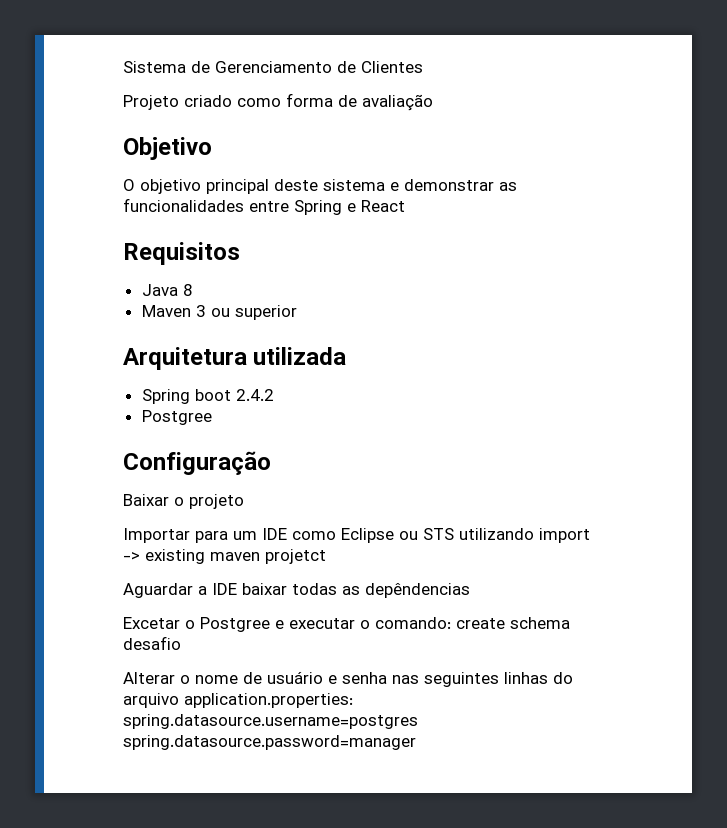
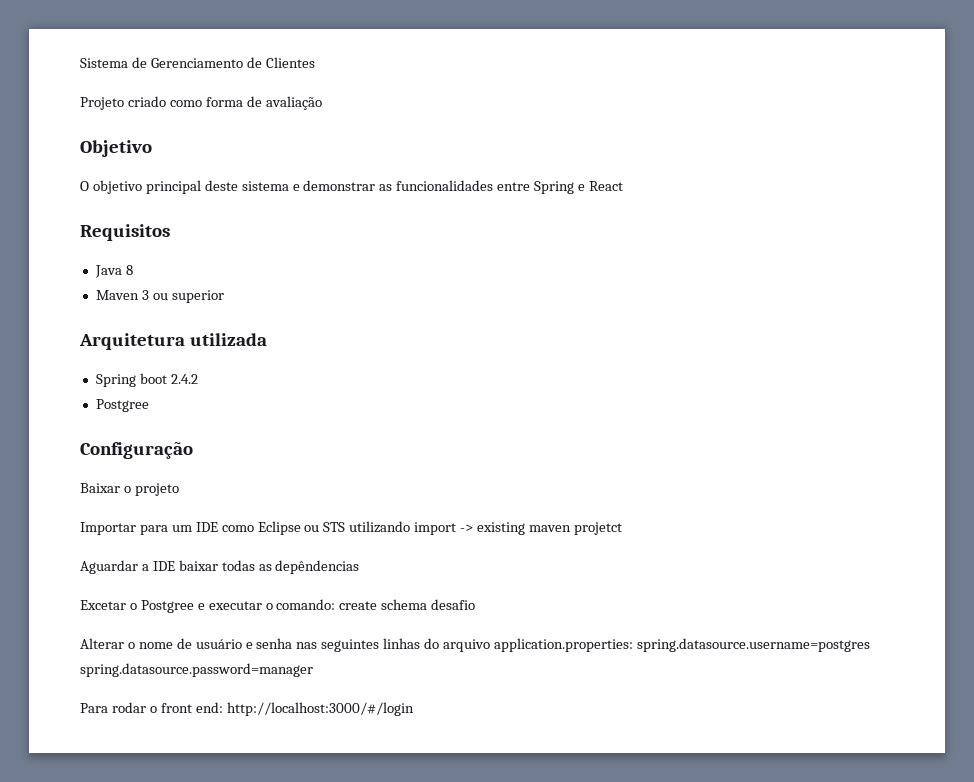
(416, 742) none -> [80,702,414,716] // Para rodar o front end: http://localhost:3000/#/login

